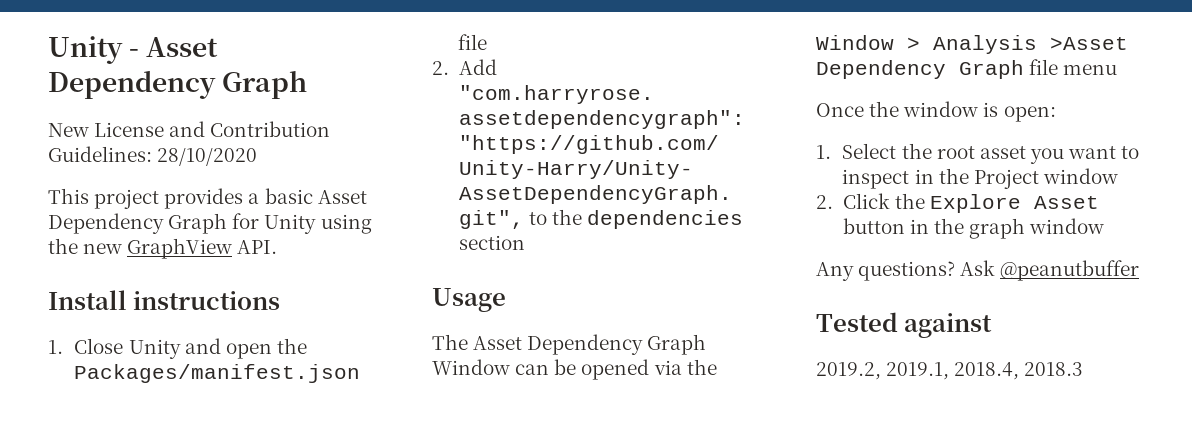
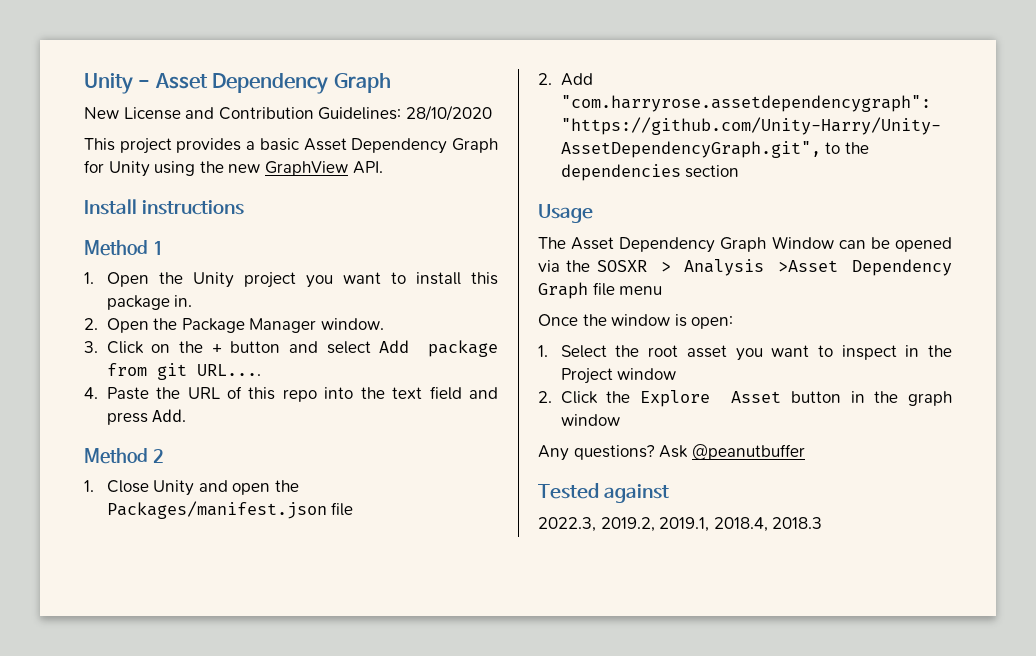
(281, 300) none -> [84,240,164,256] [84,272,498,288] [106,295,193,310] [84,318,385,333] [84,340,498,357] [106,363,261,380] [84,386,499,402] [106,409,187,425] [84,448,164,464] // Method 1 // 1. Open the Unity project you want to install this package in. // 2. Open the Package Manager window. // 3. Click on the + button and select Add package from git URL.... // 4. Paste the URL of this repo into the text field and press Add. // Method 2
[816,35,894,50] Window -> [596,260,647,272] SOSXR
(993, 325) none -> [538,517,596,532] 2022.3,

